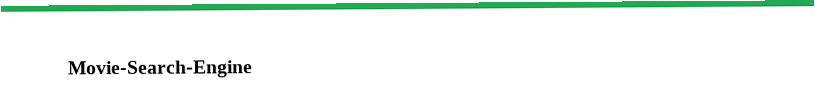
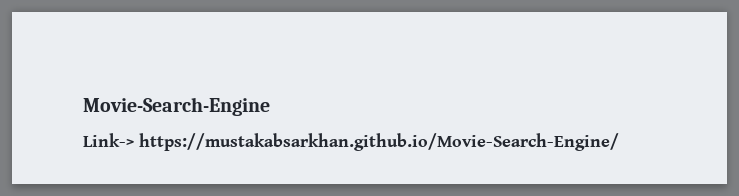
(253, 69) none -> [83,133,619,151] // Link-> https://mustakabsarkhan.github.io/Movie-Search-Engine/

